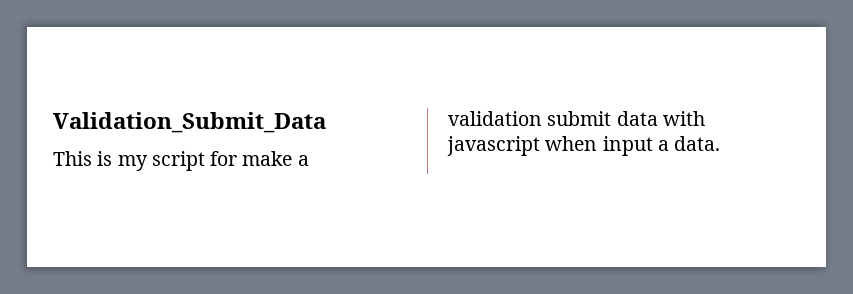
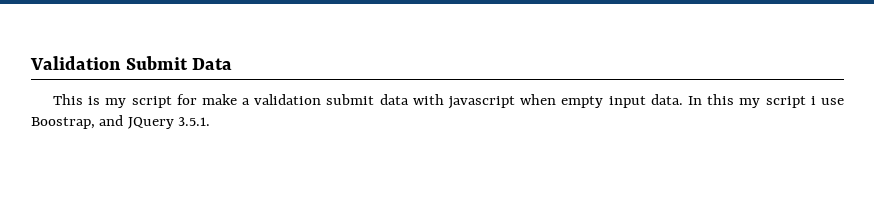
[53,112,326,133] Validation_Submit_Data -> [30,56,233,70] Validation Submit Data
[602,136,721,156] input a data. -> [561,94,844,108] [31,115,211,129] empty input data. In this my script i use Boostrap, and JQuery 3.5.1.

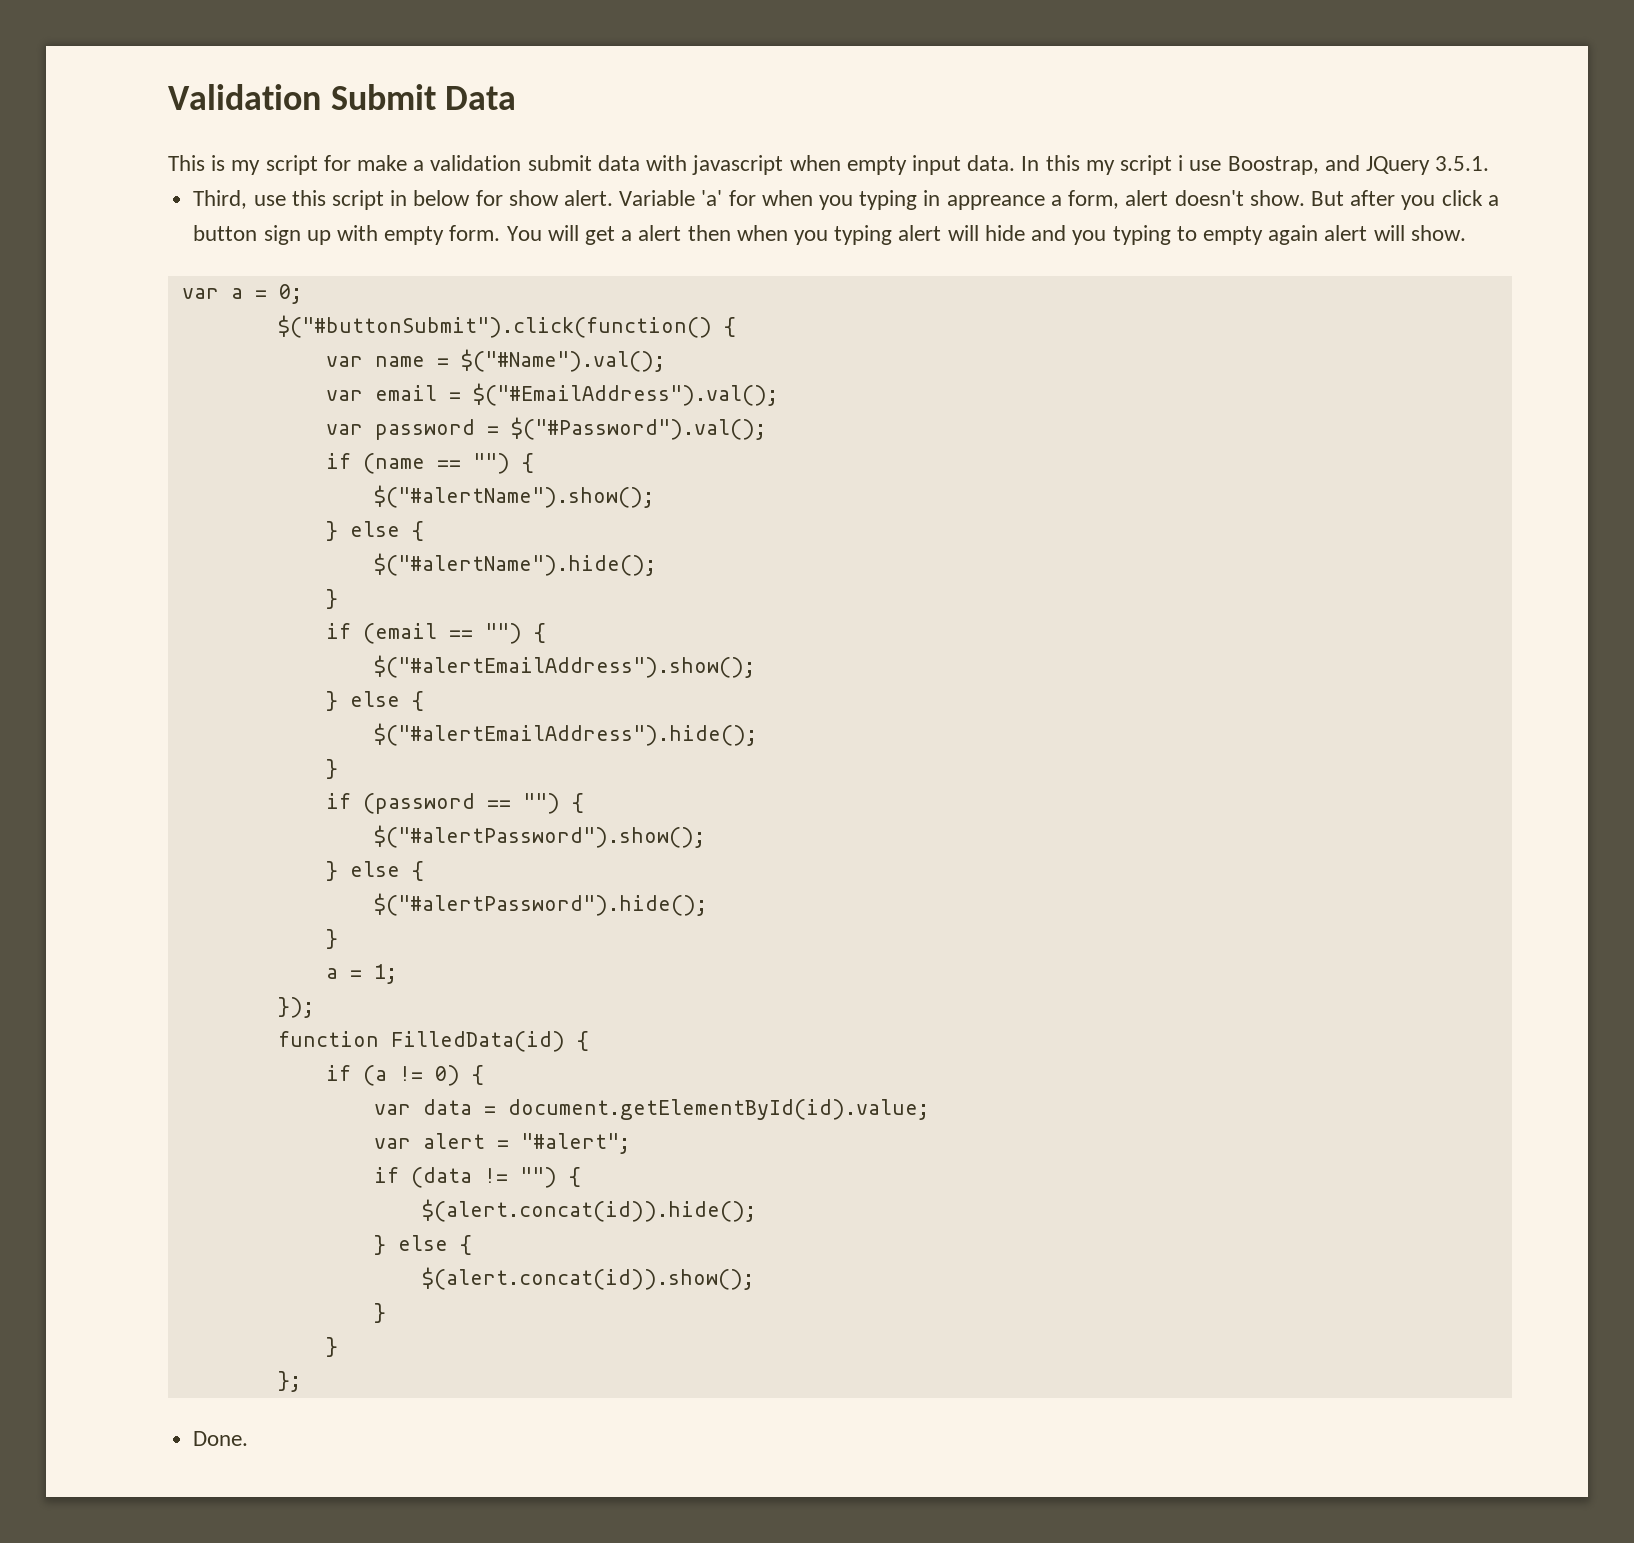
(211, 121) none -> [193,190,1499,210] [193,225,1466,245] [181,284,302,304] [277,315,736,338] [325,349,665,372] [325,383,778,406] [325,417,766,440] [325,453,534,474] [373,485,654,508] [325,521,424,541] [373,553,656,576] [325,589,338,609] [325,623,546,644] [373,655,755,678] [325,691,424,711] [373,723,757,746] [325,759,338,779] [325,793,584,814] [373,825,705,848] [325,861,424,881] [373,893,707,916] [325,929,338,949] [325,964,397,984] [277,997,314,1018] [277,1031,589,1052] [325,1065,484,1086] [373,1099,929,1120] [373,1133,630,1154] [373,1167,581,1188] [421,1199,756,1222] [373,1235,472,1255] [421,1267,754,1290] [373,1303,386,1323] [325,1337,338,1357] [277,1371,301,1392] [193,1431,249,1446] // Third, use this script in below for show alert. Variable 'a' for when you typing in appreance a form, alert doesn't show. But after you click a button sign up with empty form. You will get a alert then when you typing alert will hide and you typing to empty again alert will show. // var a = 0; // $("#buttonSubmit").click(function() { // var name = $("#Name").val(); // var email = $("#EmailAddress").val(); // var password = $("#Password").val(); // if (name == "") { // $("#alertName").show(); // } else { // $("#alertName").hide(); // } // if (email == "") { // $("#alertEmailAddress").show(); // } else { // $("#alertEmailAddress").hide(); // } // if (password == "") { // $("#alertPassword").show(); // } else { // $("#alertPassword").hide(); // } // a = 1; // }); // function FilledData(id) { // if (a != 0) { // var data = document.getElementById(id).value; // var alert = "#alert"; // if (data != "") { // $(alert.concat(id)).hide(); // } else { // $(alert.concat(id)).show(); // } // } // }; // Done.

